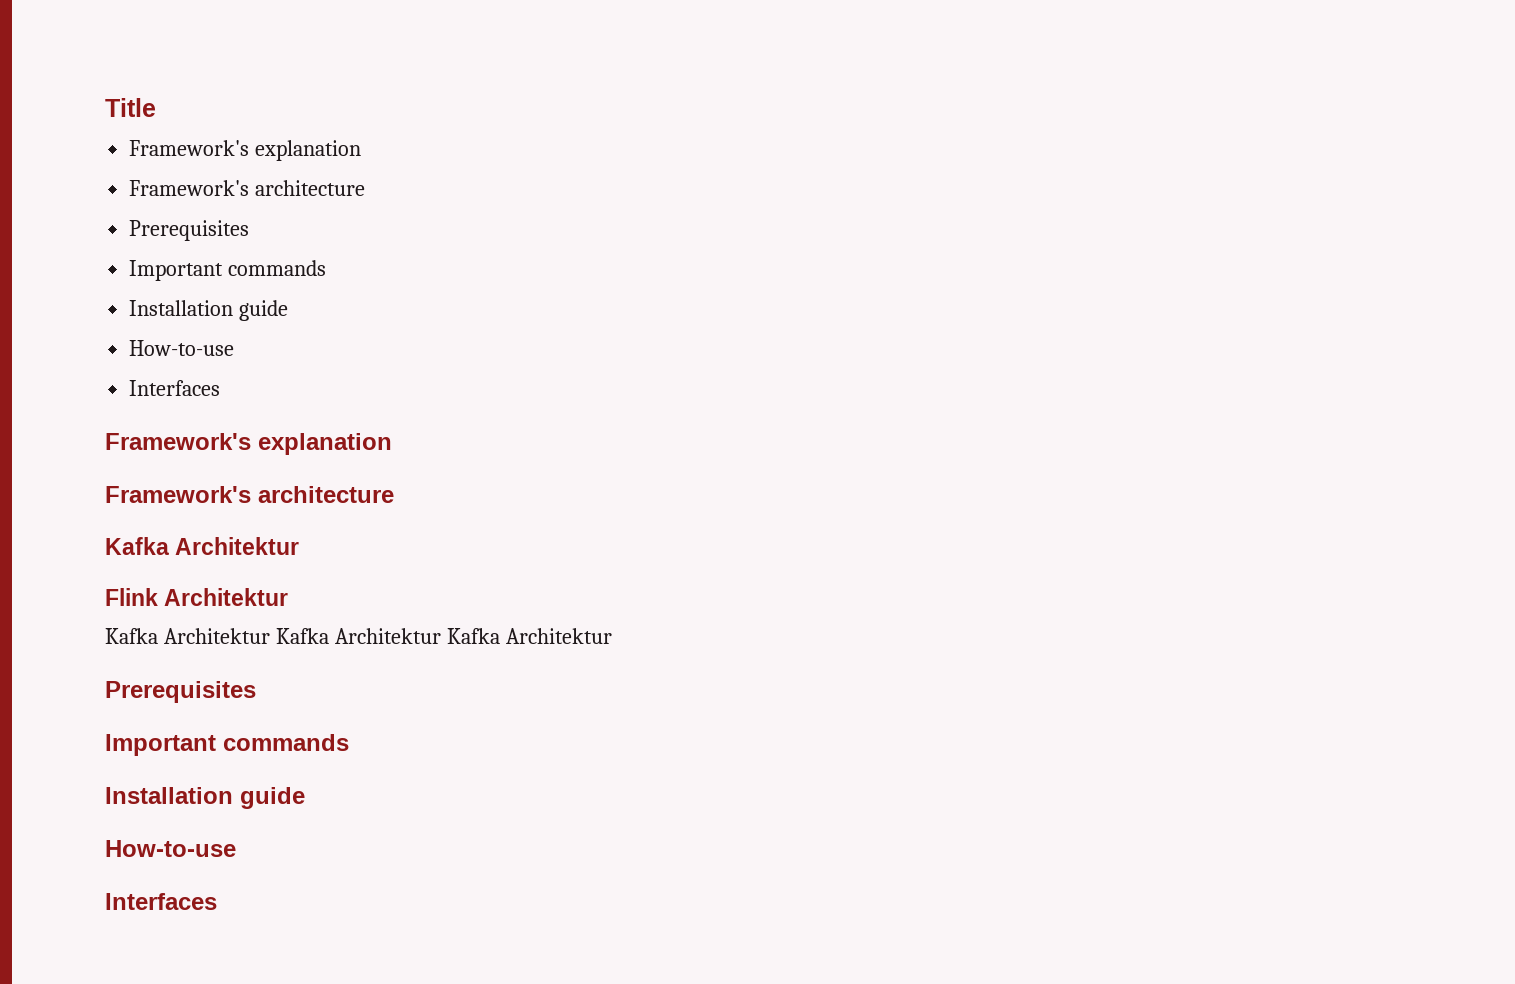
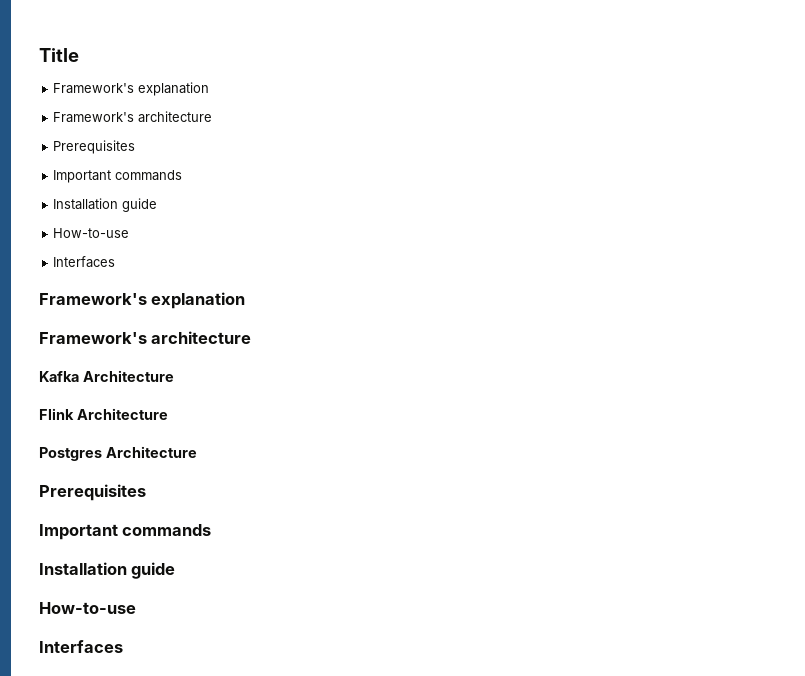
[175,537,300,555] Architektur -> [82,370,174,382] Architecture
[164,588,289,606] [105,628,612,644] Architektur // Kafka Architektur Kafka Architektur Kafka Architektur -> [76,408,168,420] [39,446,197,461] Architecture // Postgres Architecture

